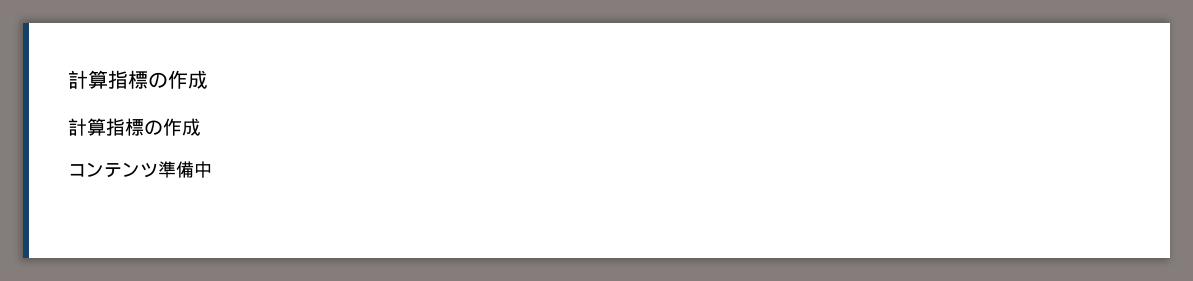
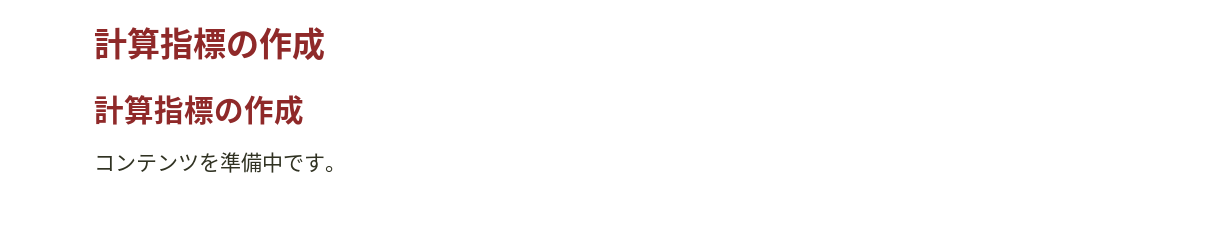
[158,161,212,178] 準備中 -> [199,152,346,173] を準備中です。

